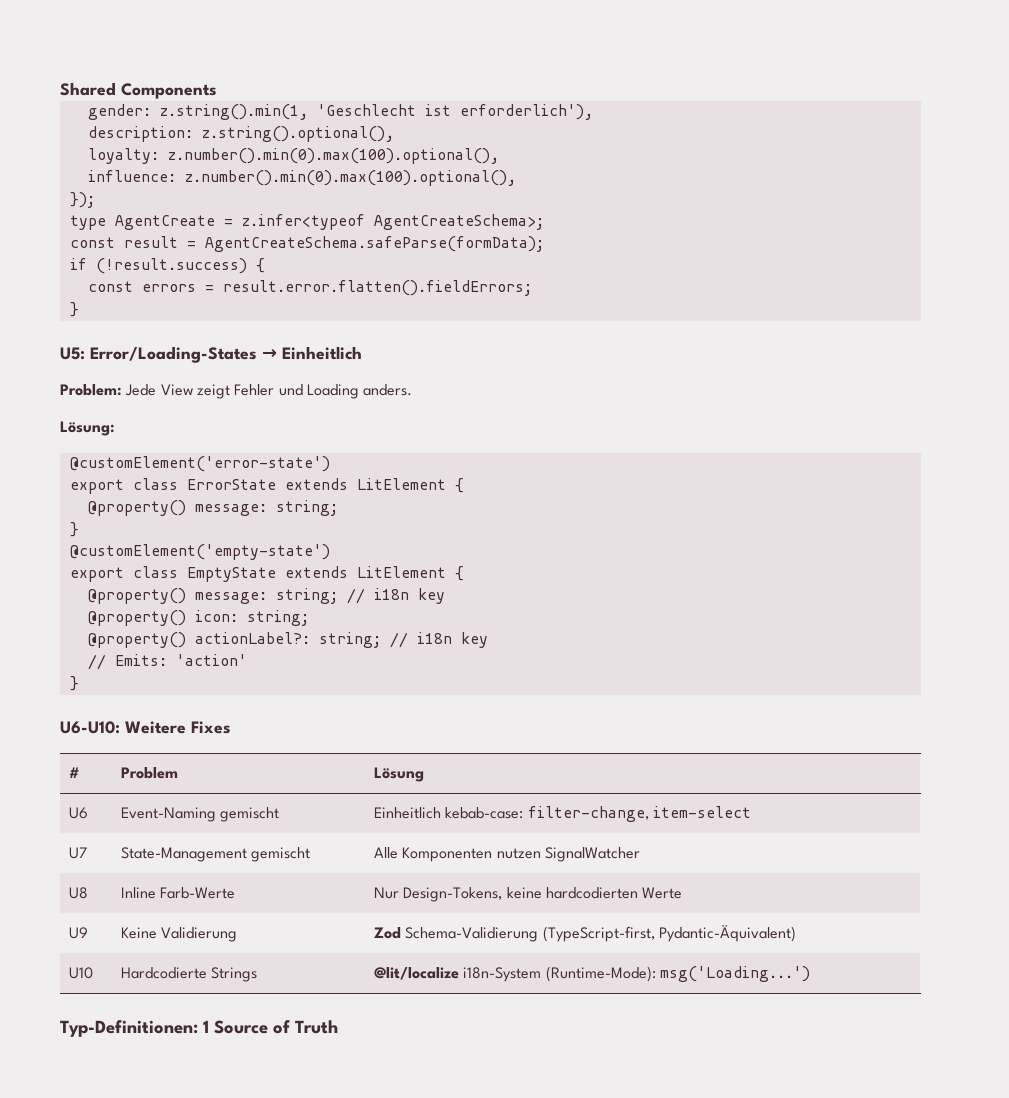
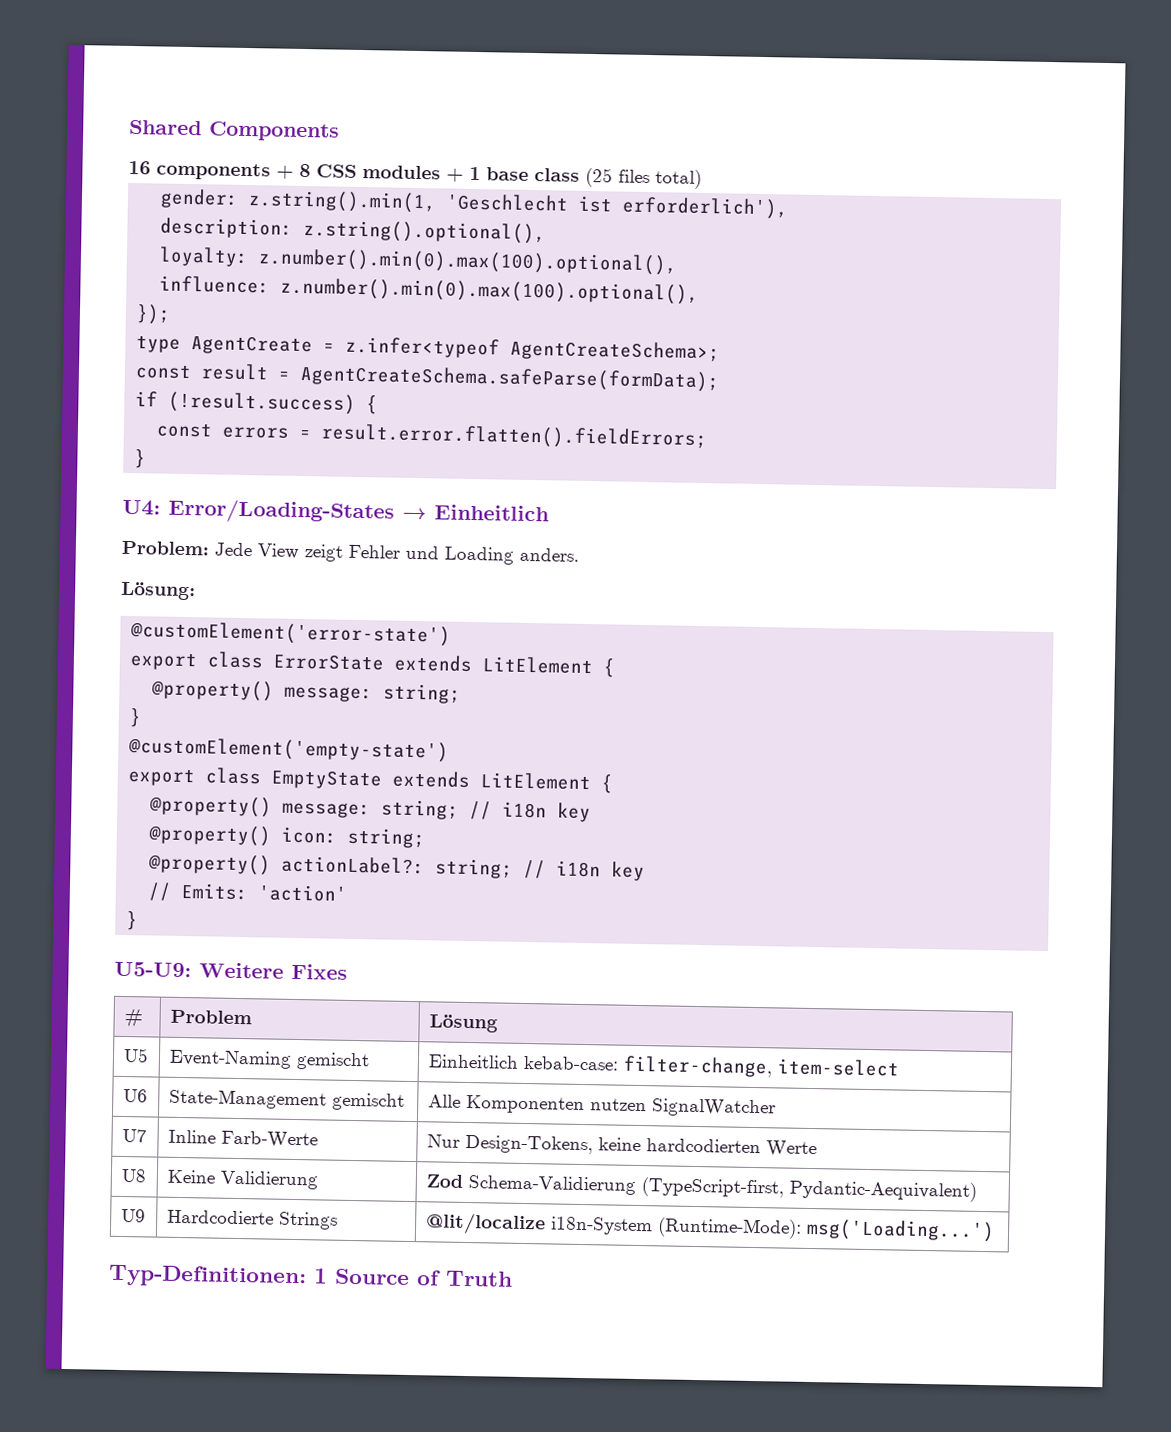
(217, 91) none -> [128,160,702,189] // 16 components + 8 CSS modules + 1 base class (25 files total)
[60,347,85,360] U5: -> [122,499,161,516] U4:
[60,721,120,734] U6-U10: -> [114,961,192,978] U5-U9:
[69,807,89,819] U6 -> [122,1047,149,1063] U5
[69,847,88,859] U7 -> [122,1088,148,1103] U6
[69,887,89,899] U8 -> [121,1128,147,1143] U7
[69,927,89,939] U9 -> [120,1168,147,1183] U8
[659,925,797,942] [69,967,94,979] Pydantic-Äquivalent) // U10 -> [788,1179,977,1202] [120,1208,146,1223] Pydantic-Aequivalent) // U9

